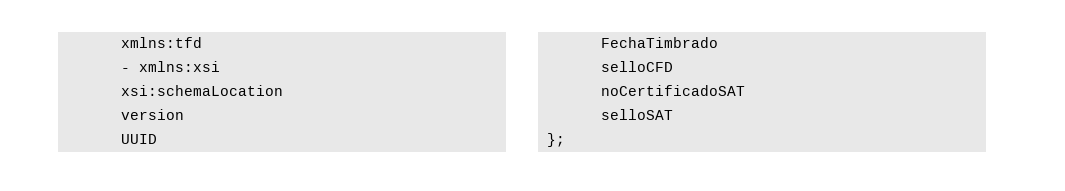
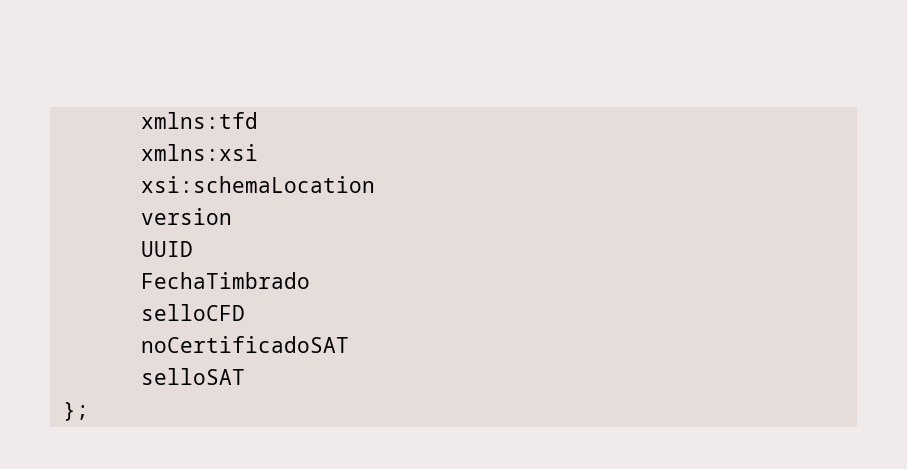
[120,68,130,72] - -> (259, 120) none

